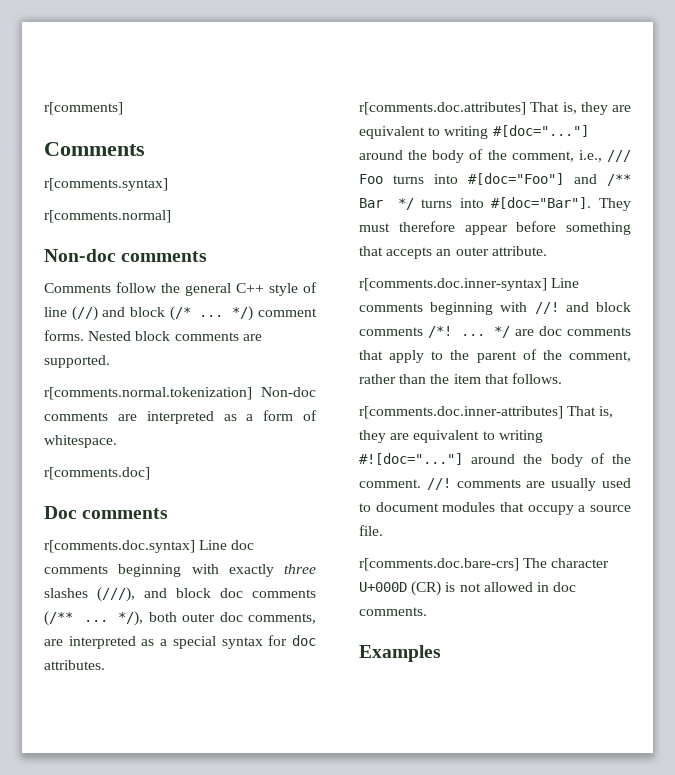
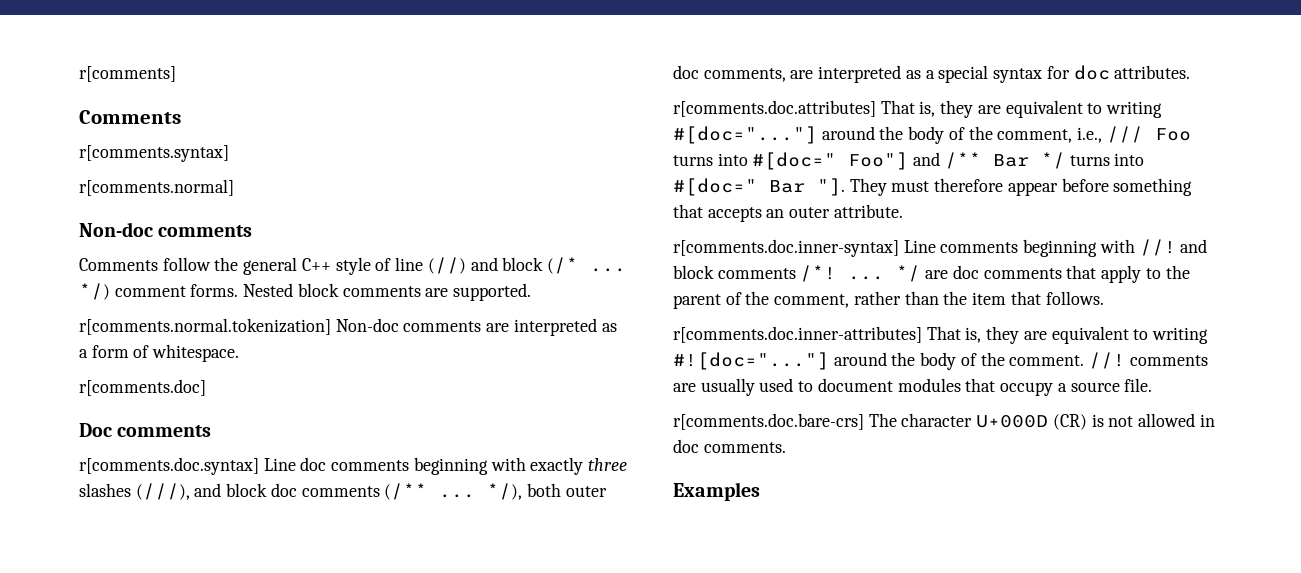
[468,173,564,185] #[doc="Foo"] -> [752,152,909,170] #[doc=" Foo"]
[491,197,592,209] #[doc="Bar"]. -> [673,178,845,196] #[doc=" Bar "].

